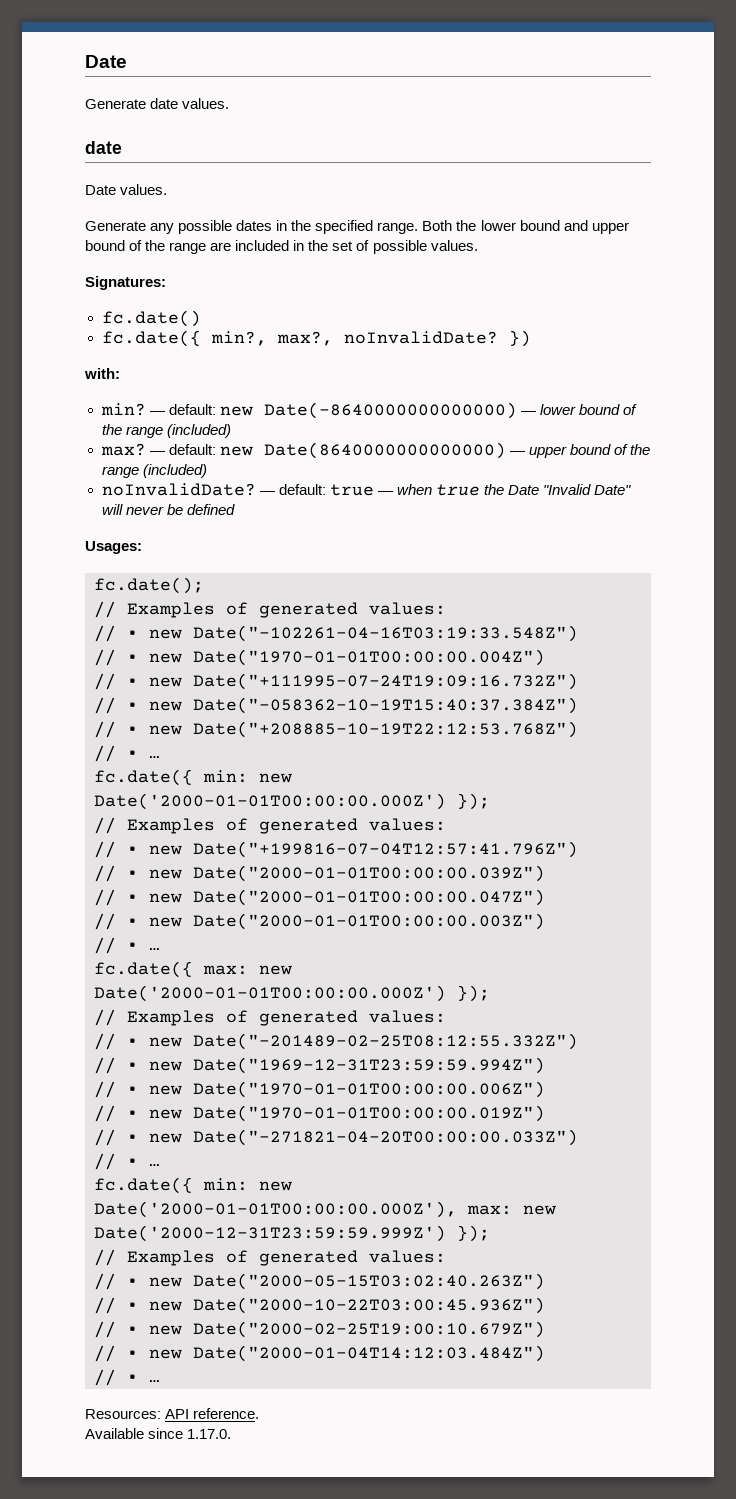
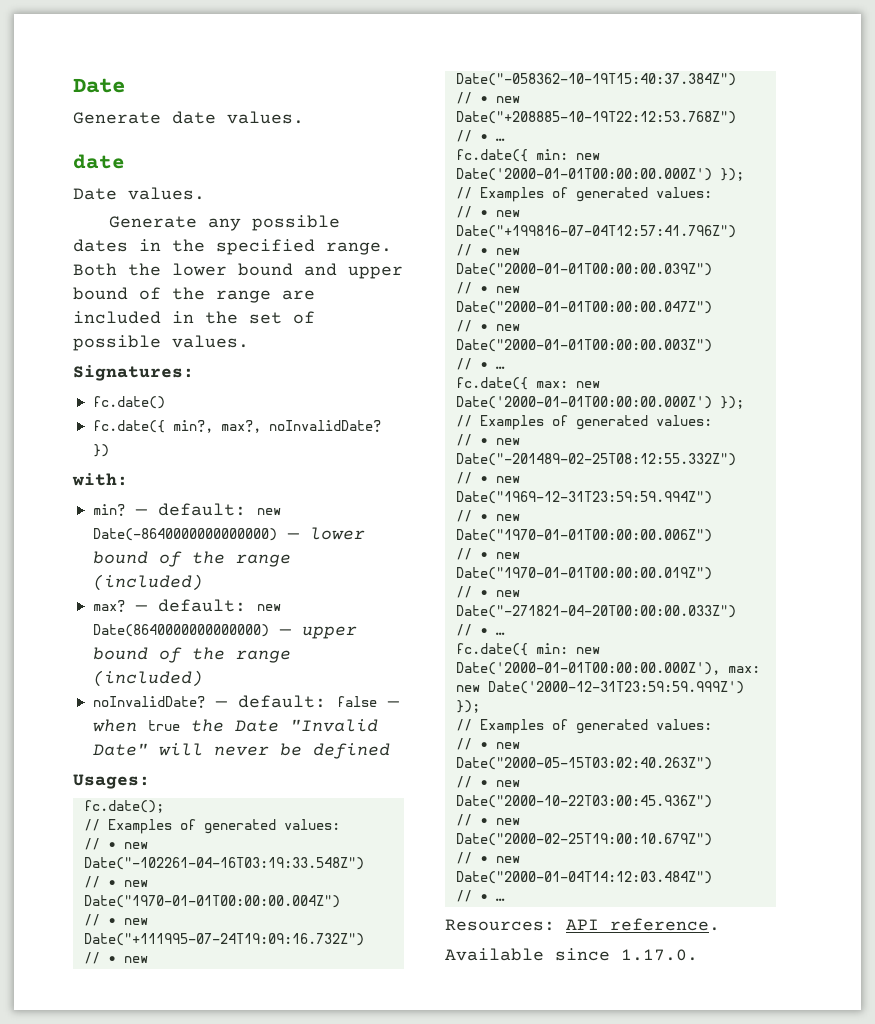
[329,484,374,496] true -> [336,696,377,707] false

